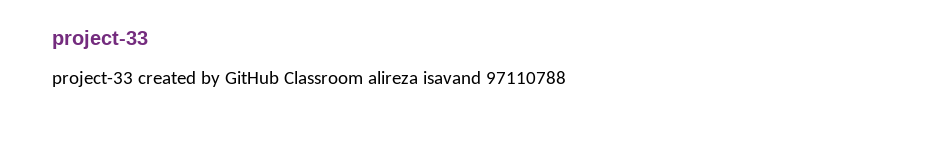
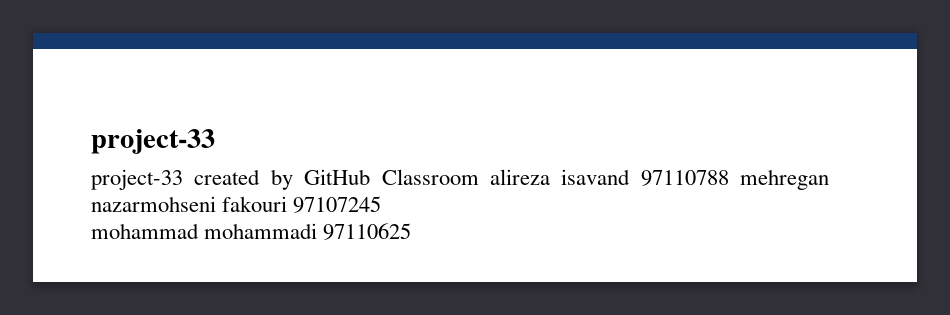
(566, 77) none -> [740,169,829,190] [91,196,382,213] [91,223,412,240] mehregan nazarmohseni fakouri 97107245 // mohammad mohammadi 97110625

